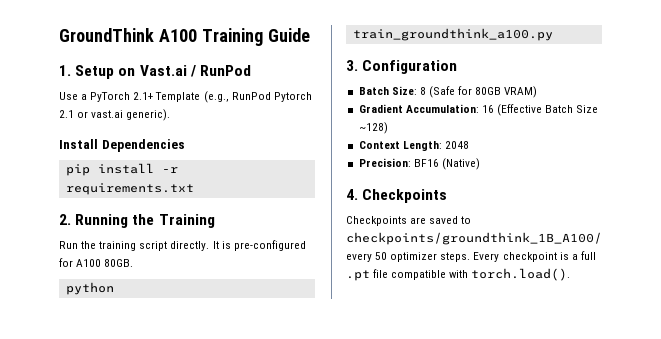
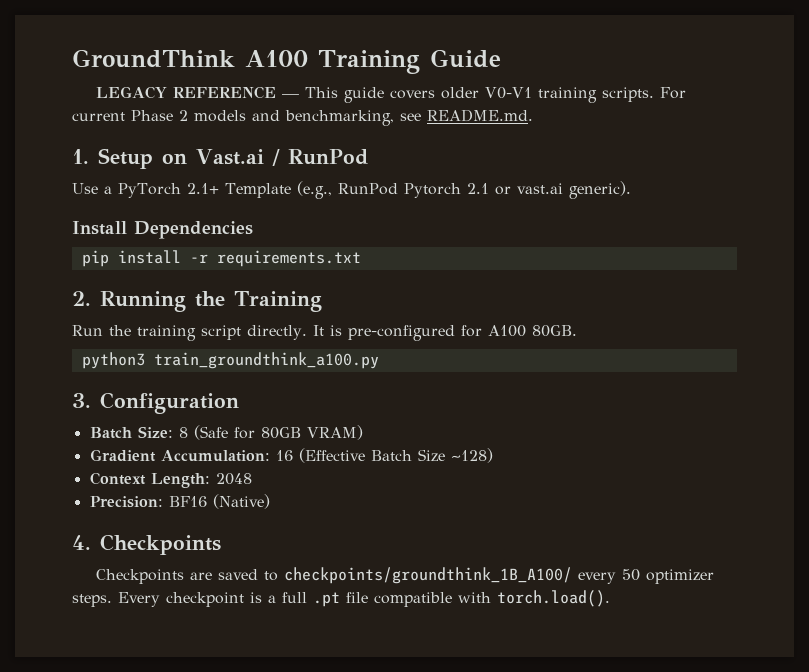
(310, 35) none -> [96,86,687,103] [72,109,533,126] // LEGACY REFERENCE — This guide covers older V0-V1 training scripts. For current Phase 2 models and benchmarking, see README.md.
[65,282,114,295] python -> [81,352,145,369] python3

